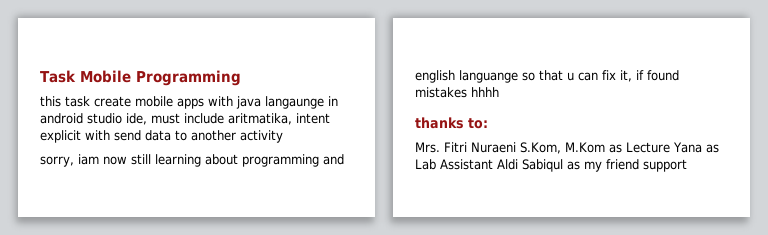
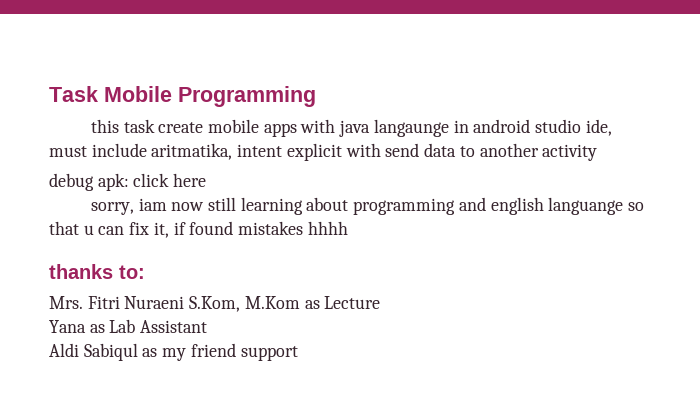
(283, 136) none -> [49,173,207,191] // debug apk: click here
(670, 147) none -> (381, 302) //
(493, 164) none -> (208, 326) //

